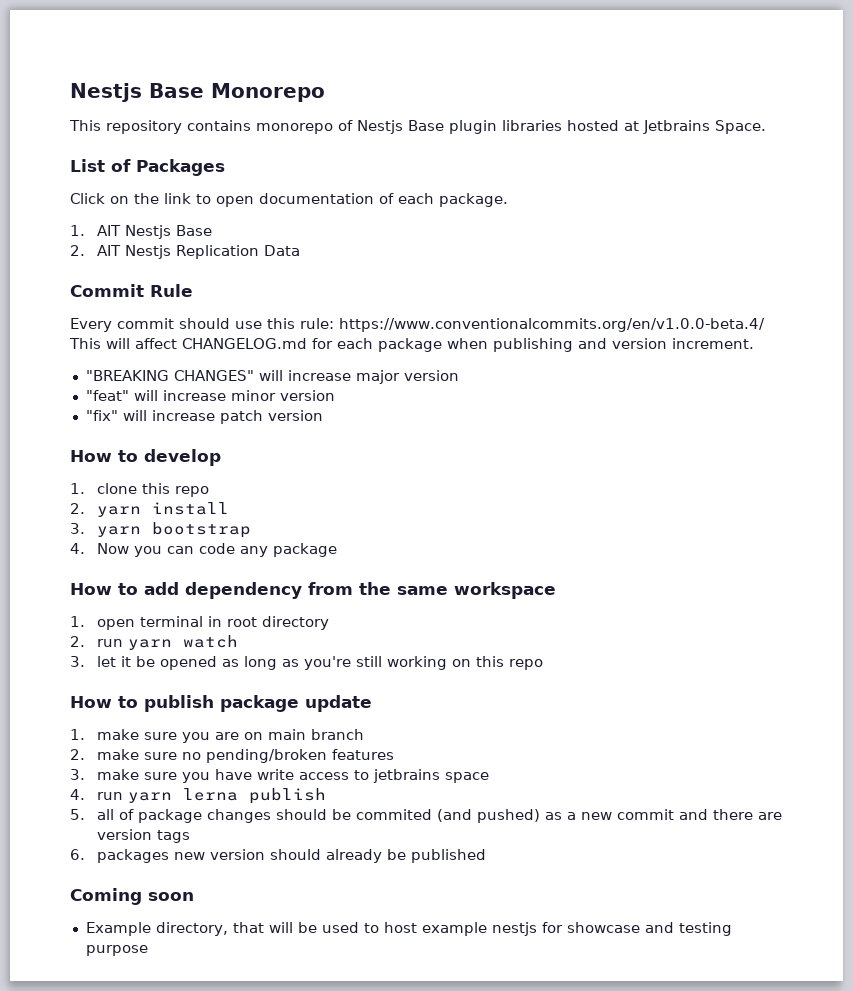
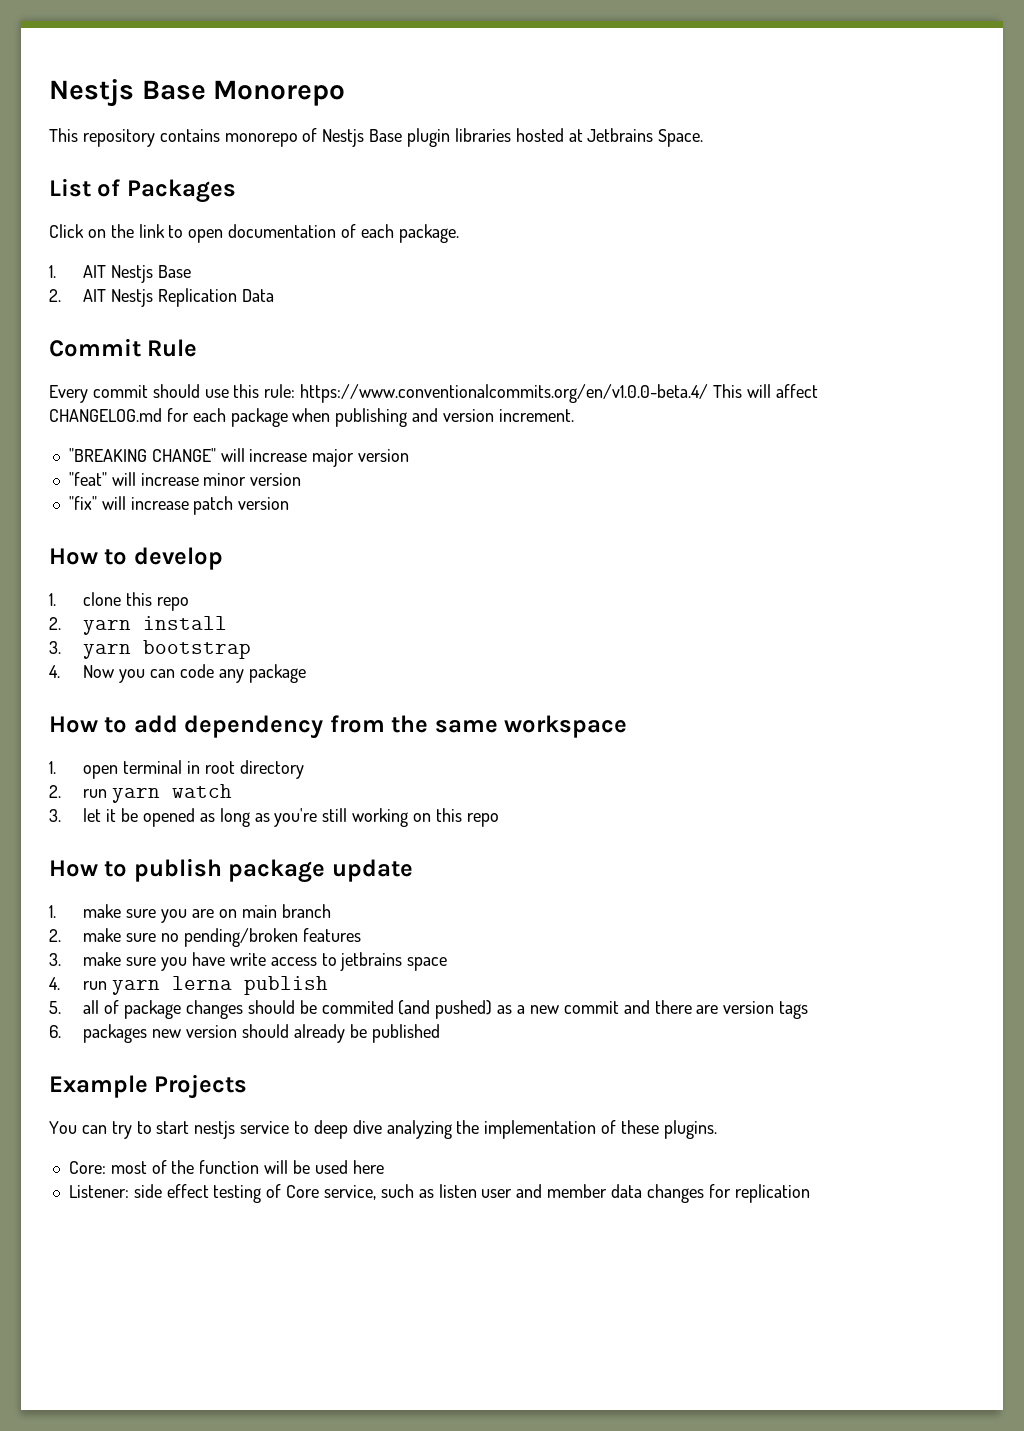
[173,370,254,381] CHANGES" -> [151,448,216,462] CHANGE"
[70,888,194,905] [85,922,732,936] [85,945,148,956] Coming soon // Example directory, that will be used to host example nestjs for showcase and testing purpose -> [49,1074,248,1099] [49,1120,717,1139] [68,1160,384,1174] [68,1184,810,1203] Example Projects // You can try to start nestjs service to deep dive analyzing the implementation of these plugins. // Core: most of the function will be used here // Listener: side effect testing of Core service, such as listen user and member data changes for replication

